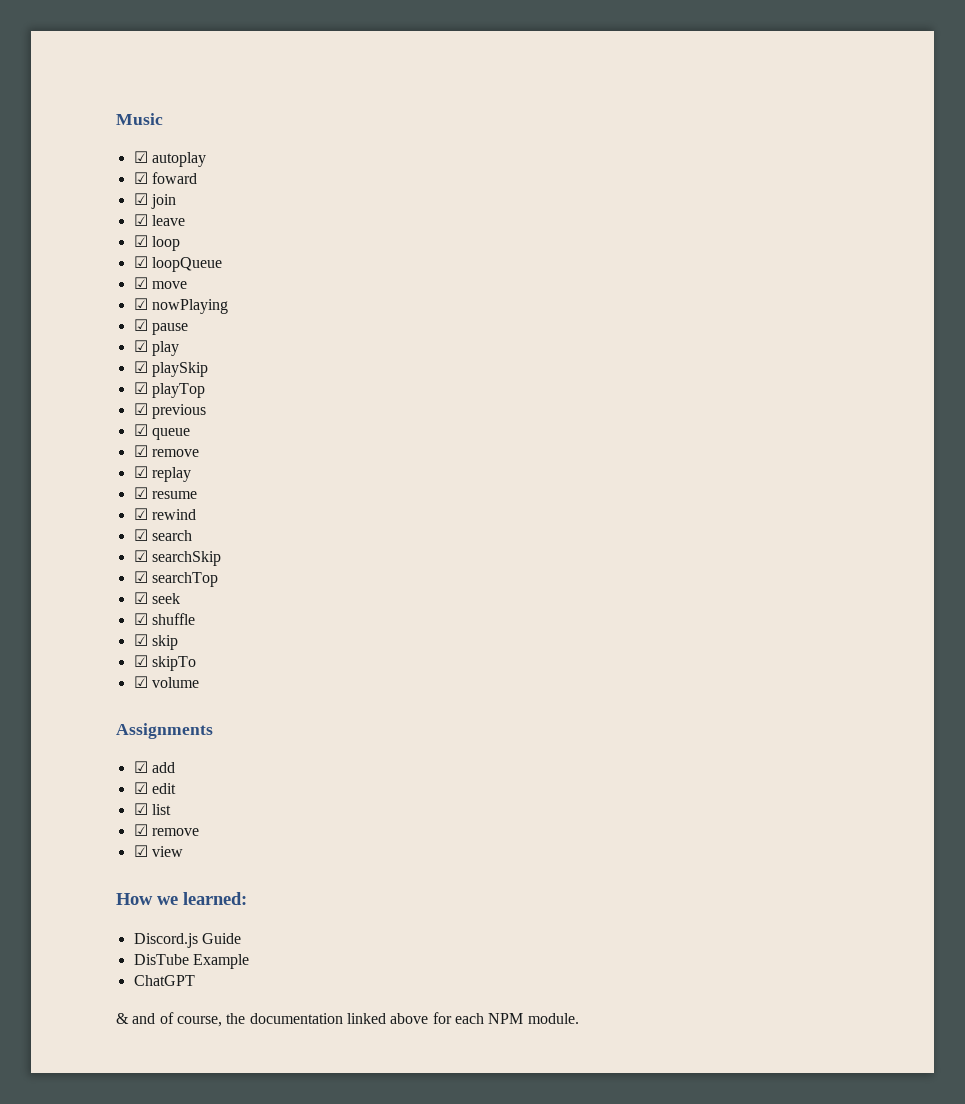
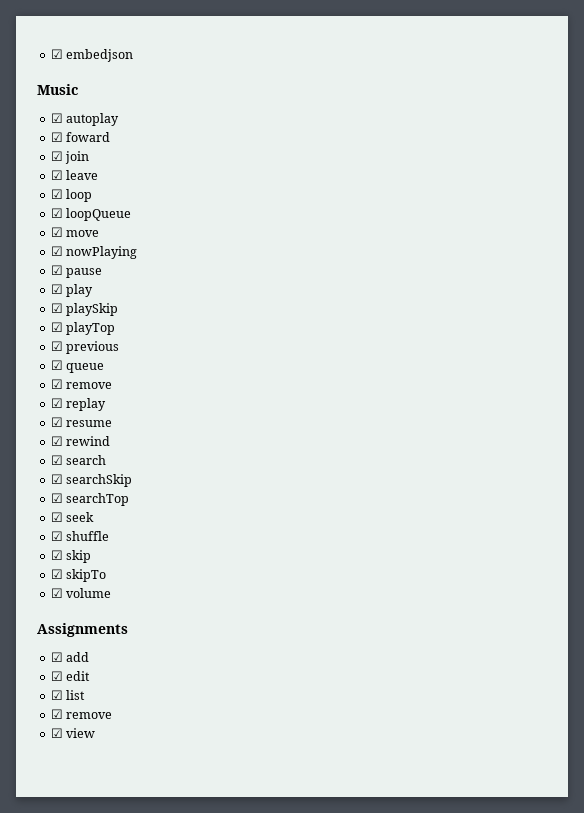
(116, 119) none -> [50,49,134,62] ☑ embedjson //
[116,892,247,905] [133,933,241,948] [133,954,249,969] [133,975,195,986] [116,1012,579,1027] // How we learned: // Discord.js Guide // DisTube Example // ChatGPT // & and of course, the documentation linked above for each NPM module. -> (96, 733) none

